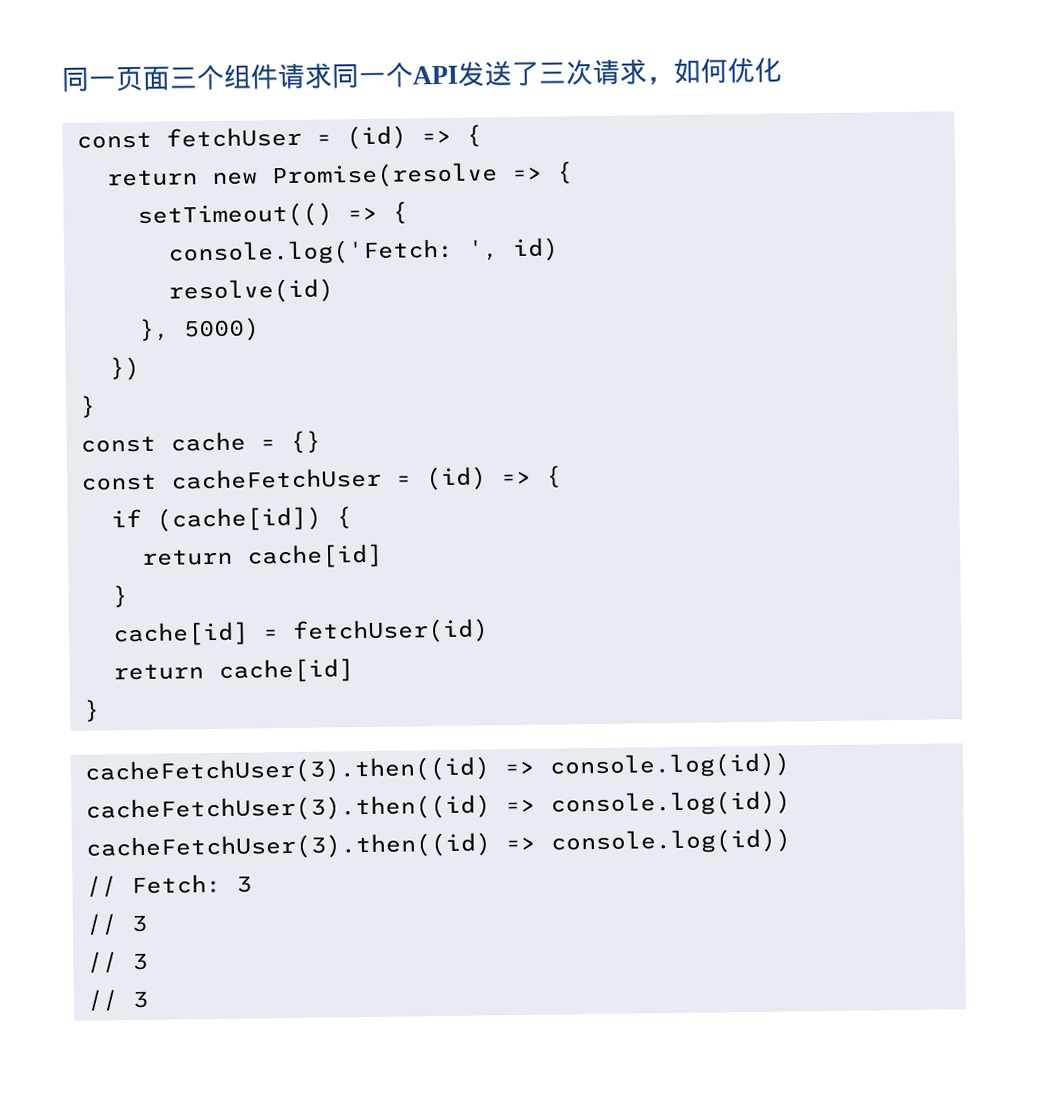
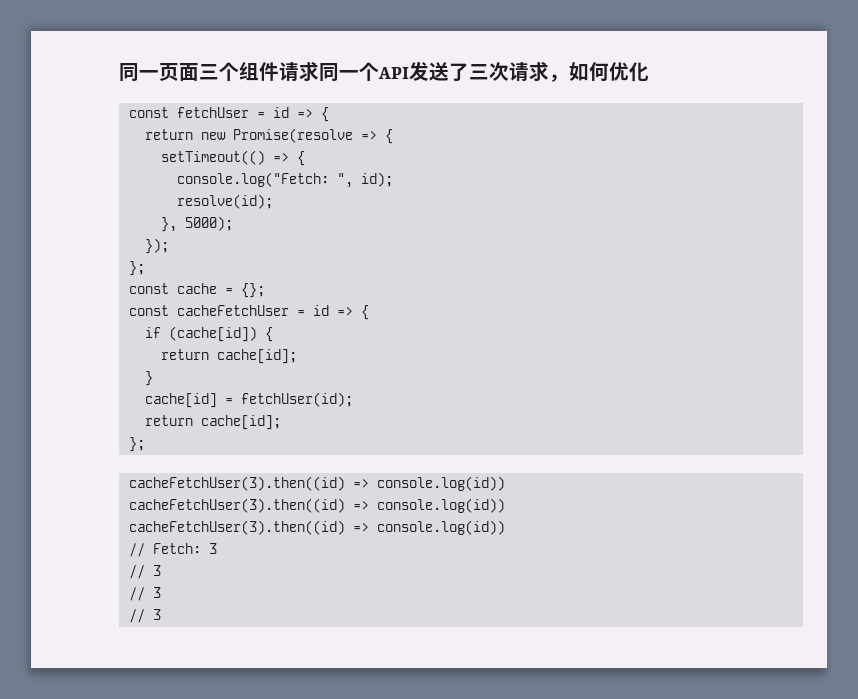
[345,125,407,150] (id) -> [273,107,290,118] id
[166,237,559,266] [167,278,334,304] [137,317,260,342] [108,356,140,381] [78,395,96,418] console.log('Fetch: ', id) // resolve(id) // }, 5000) // }) // } -> [177,172,394,188] [177,194,274,209] [161,216,234,232] [145,238,170,254] [129,261,146,276] console.log("Fetch: ", id); // resolve(id); // }, 5000); // }); // };
[289,430,321,453] {} -> [241,283,266,298] {};
[424,466,487,491] (id) -> [313,305,330,316] id
[245,543,383,569] cache[id] -> [217,349,298,364] cache[id];
[291,618,489,644] [112,658,354,683] [82,699,100,722] fetchUser(id) // return cache[id] // } -> [241,392,354,407] [145,415,282,430] [129,437,146,452] fetchUser(id); // return cache[id]; // };

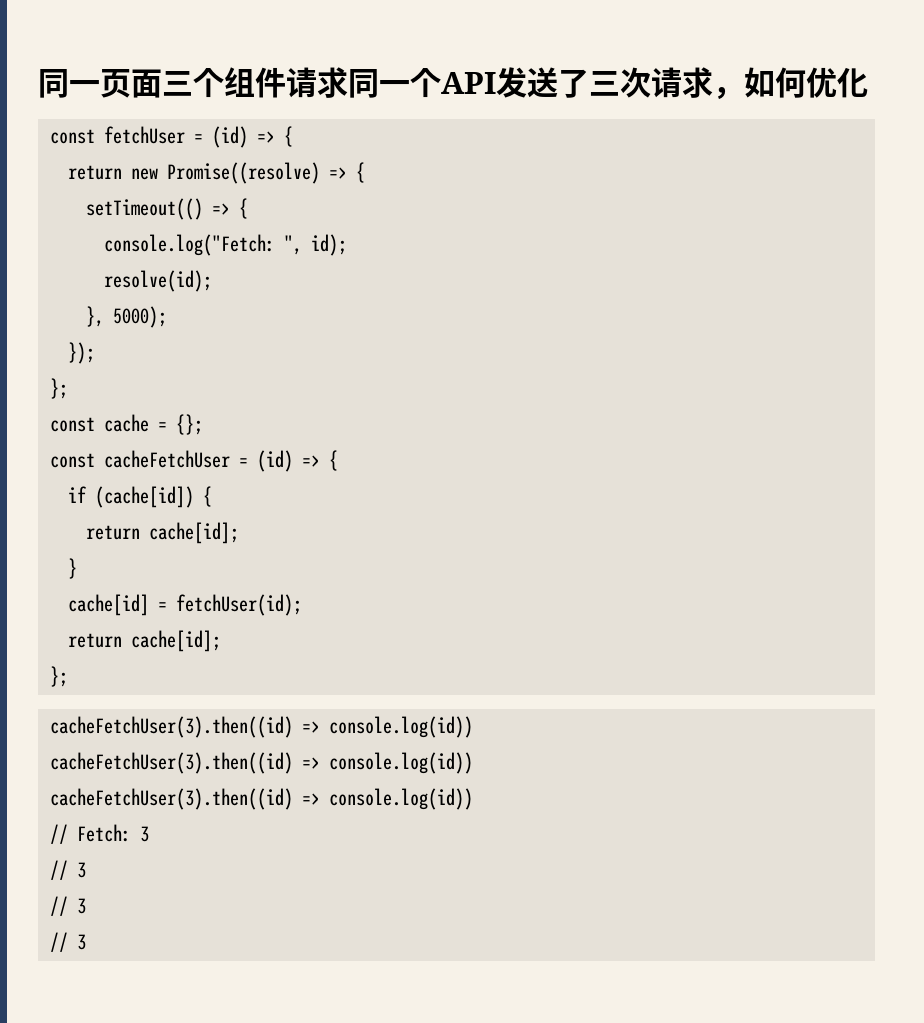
[273,107,290,118] id -> [212,126,248,148] (id)
[233,128,354,143] Promise(resolve -> [167,162,320,184] Promise((resolve)
[313,305,330,316] id -> [257,450,293,472] (id)

